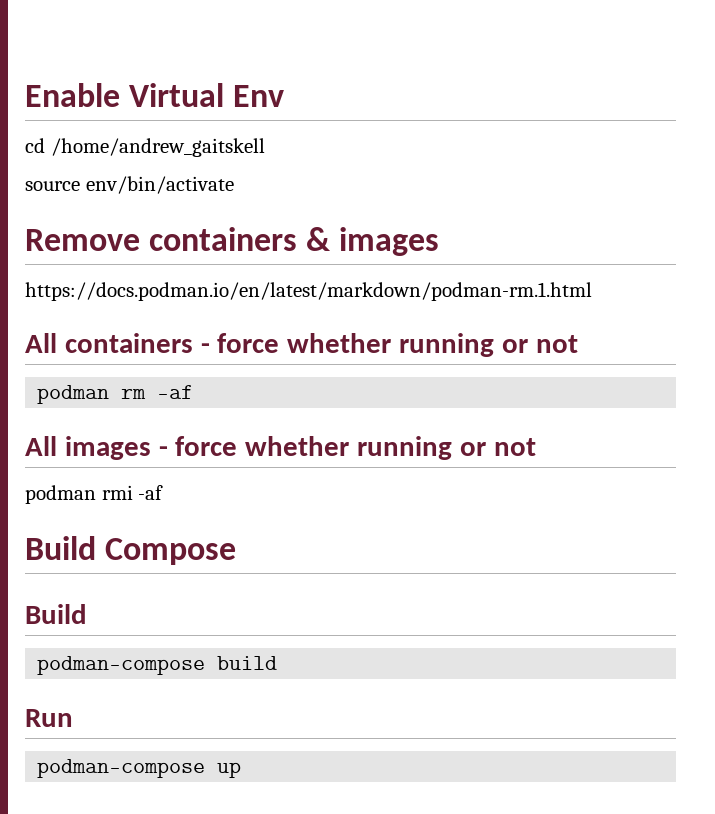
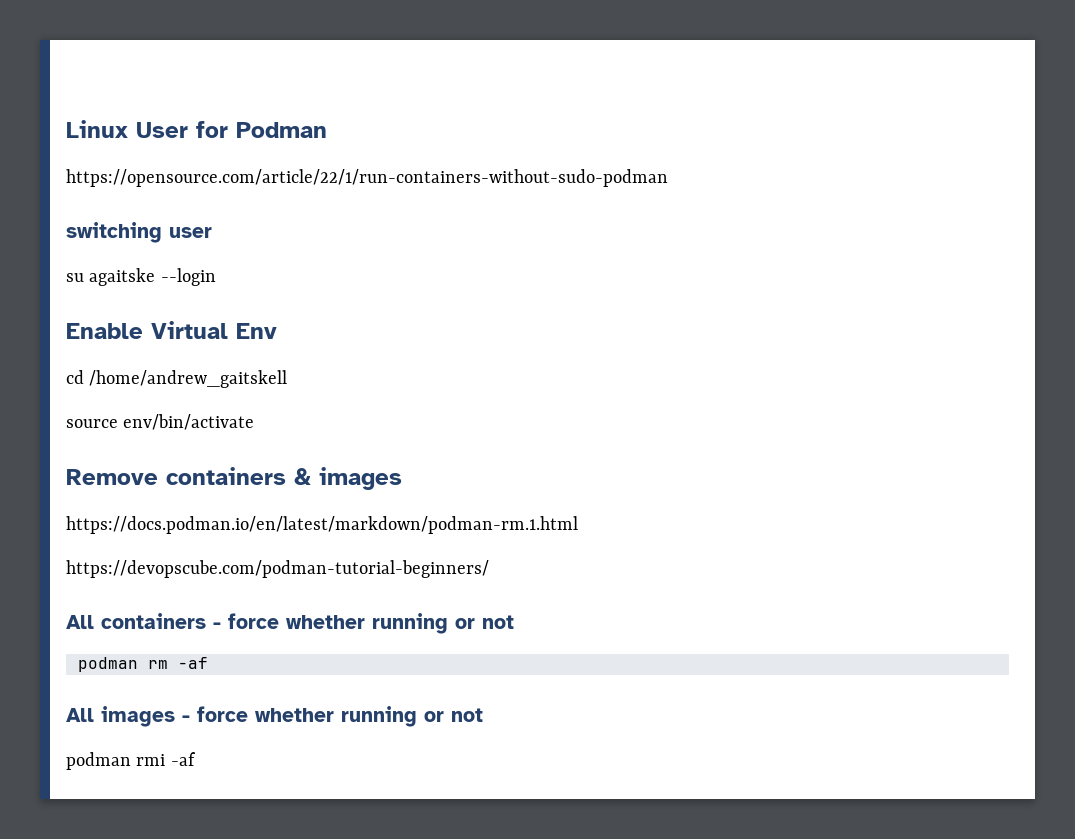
(25, 95) none -> [66,120,327,138] [66,169,668,187] [66,222,212,243] [66,268,216,286] Linux User for Podman // https://opensource.com/article/22/1/run-containers-without-sudo-podman // switching user // su agaitske --login //
(592, 291) none -> [66,560,489,578] // https://devopscube.com/podman-tutorial-beginners/
[25,536,237,565] [25,604,87,624] [37,656,278,675] [25,709,73,727] [37,759,242,778] // Build Compose // Build // podman-compose build // Run // podman-compose up -> (196, 759) none

